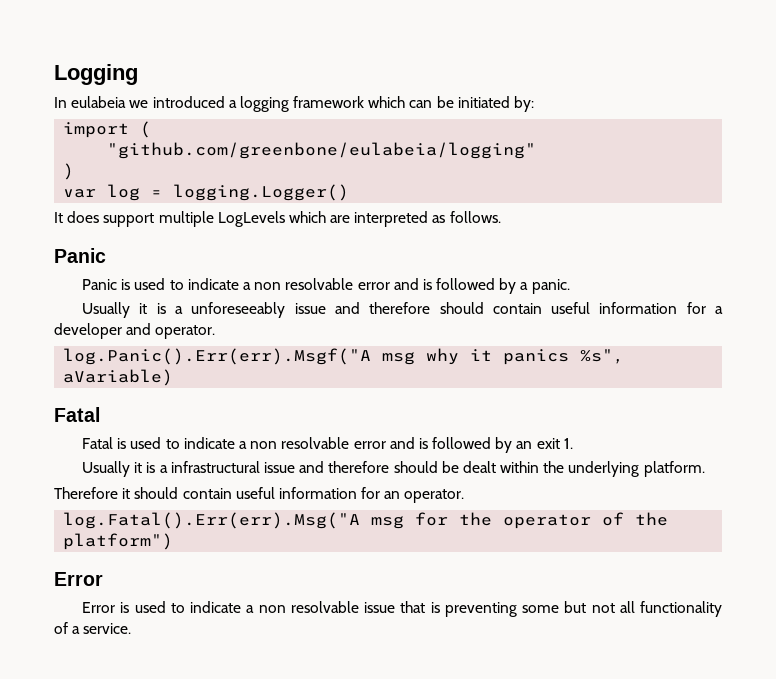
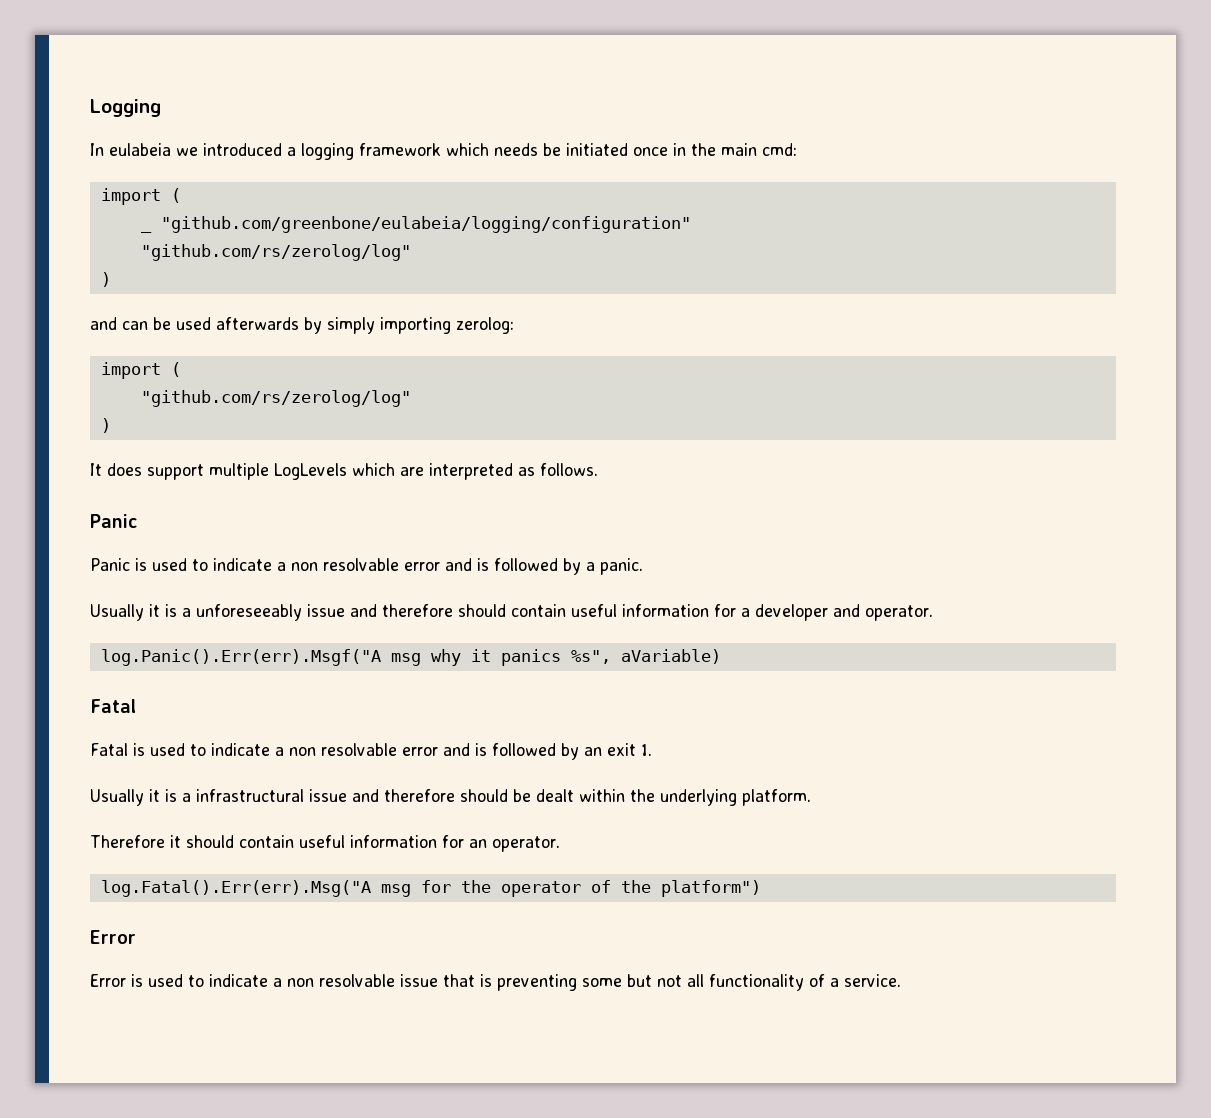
[409,100,433,108] can -> [494,143,538,156] needs
[514,96,535,112] [63,121,152,138] [107,142,537,159] [63,163,75,180] [63,184,350,201] by: // import ( // "github.com/greenbone/eulabeia/logging" // ) // var log = logging.Logger() -> [633,143,797,156] [100,188,181,205] [140,216,691,233] [140,244,411,261] [100,272,111,287] [90,317,514,334] [100,362,181,379] [140,390,411,407] [100,418,111,433] once in the main cmd: // import ( // _ "github.com/greenbone/eulabeia/logging/configuration" // "github.com/rs/zerolog/log" // ) // and can be used afterwards by simply importing zerolog: // import ( // "github.com/rs/zerolog/log" // )

